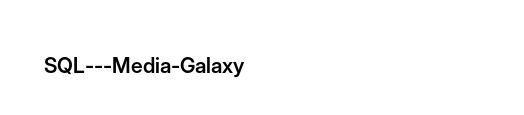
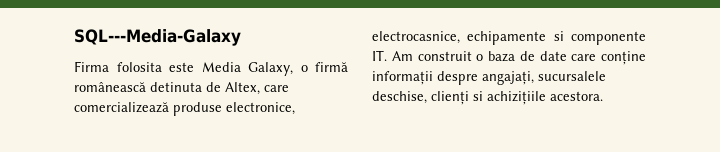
(245, 67) none -> [74,61,348,76] [74,82,289,95] [74,102,295,116] [372,31,646,45] [372,50,646,65] [372,71,606,85] [372,91,603,105] // Firma folosita este Media Galaxy, o firmă românească detinuta de Altex, care comercializează produse electronice, electrocasnice, echipamente si componente IT. Am construit o baza de date care conține informații despre angajați, sucursalele deschise, clienți si achizițiile acestora.

